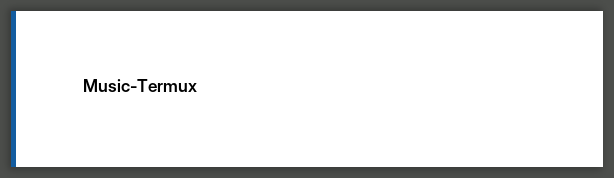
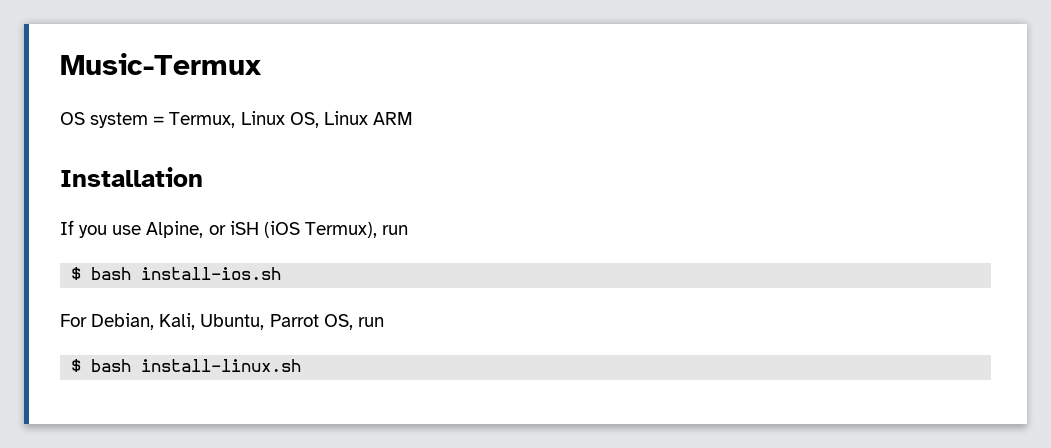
(197, 85) none -> [60,111,413,128] [60,167,203,187] [60,220,409,238] [71,267,282,280] [60,313,384,330] [71,359,302,372] // OS system = Termux, Linux OS, Linux ARM // Installation // If you use Alpine, or iSH (iOS Termux), run // $ bash install-ios.sh // For Debian, Kali, Ubuntu, Parrot OS, run // $ bash install-linux.sh

